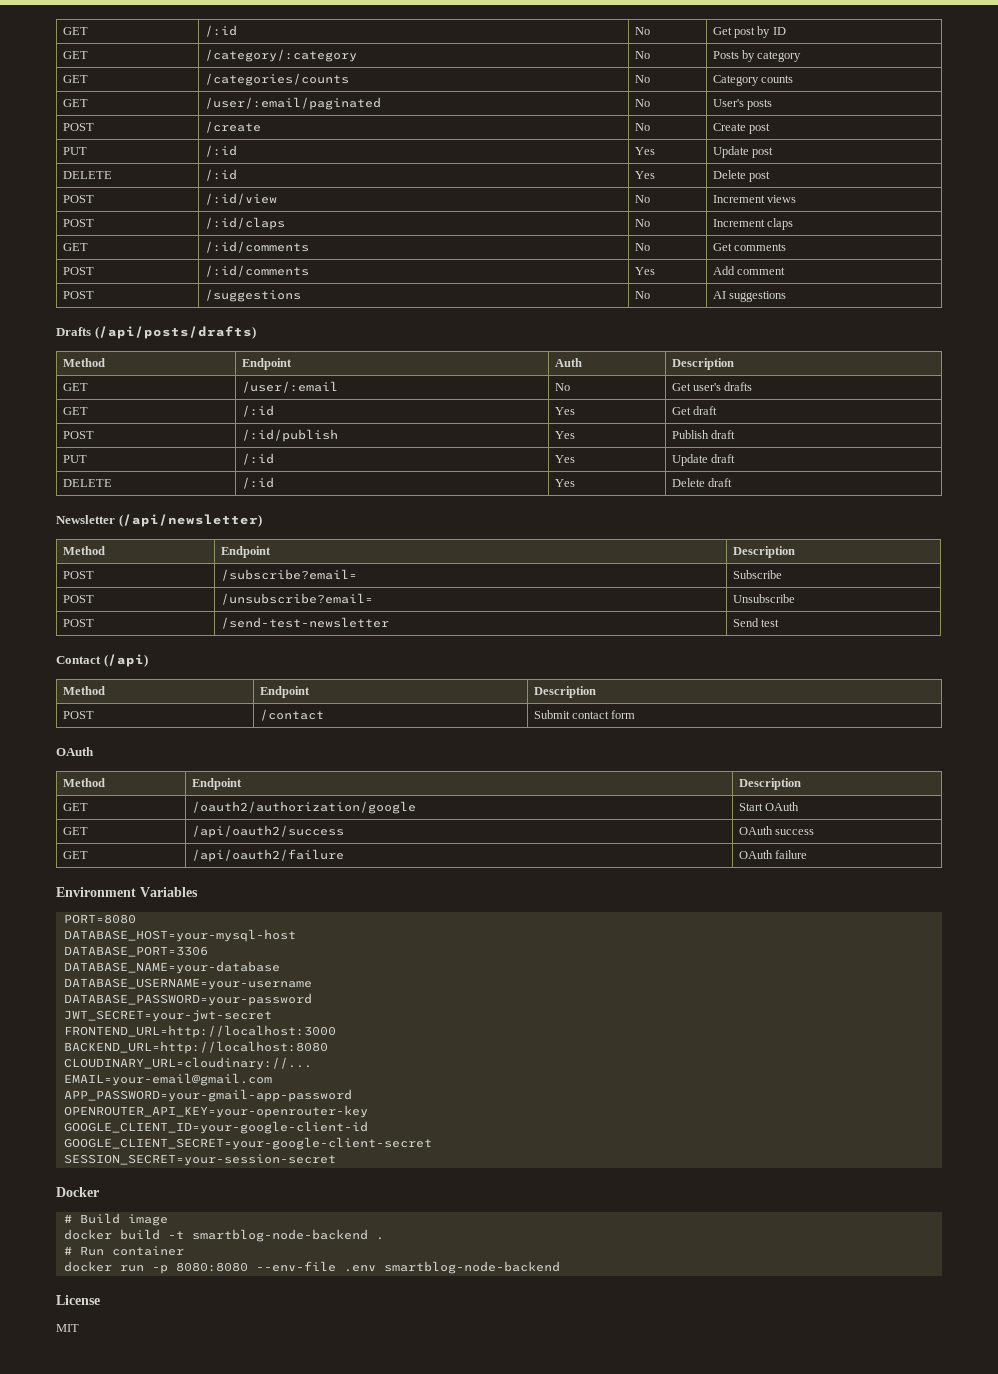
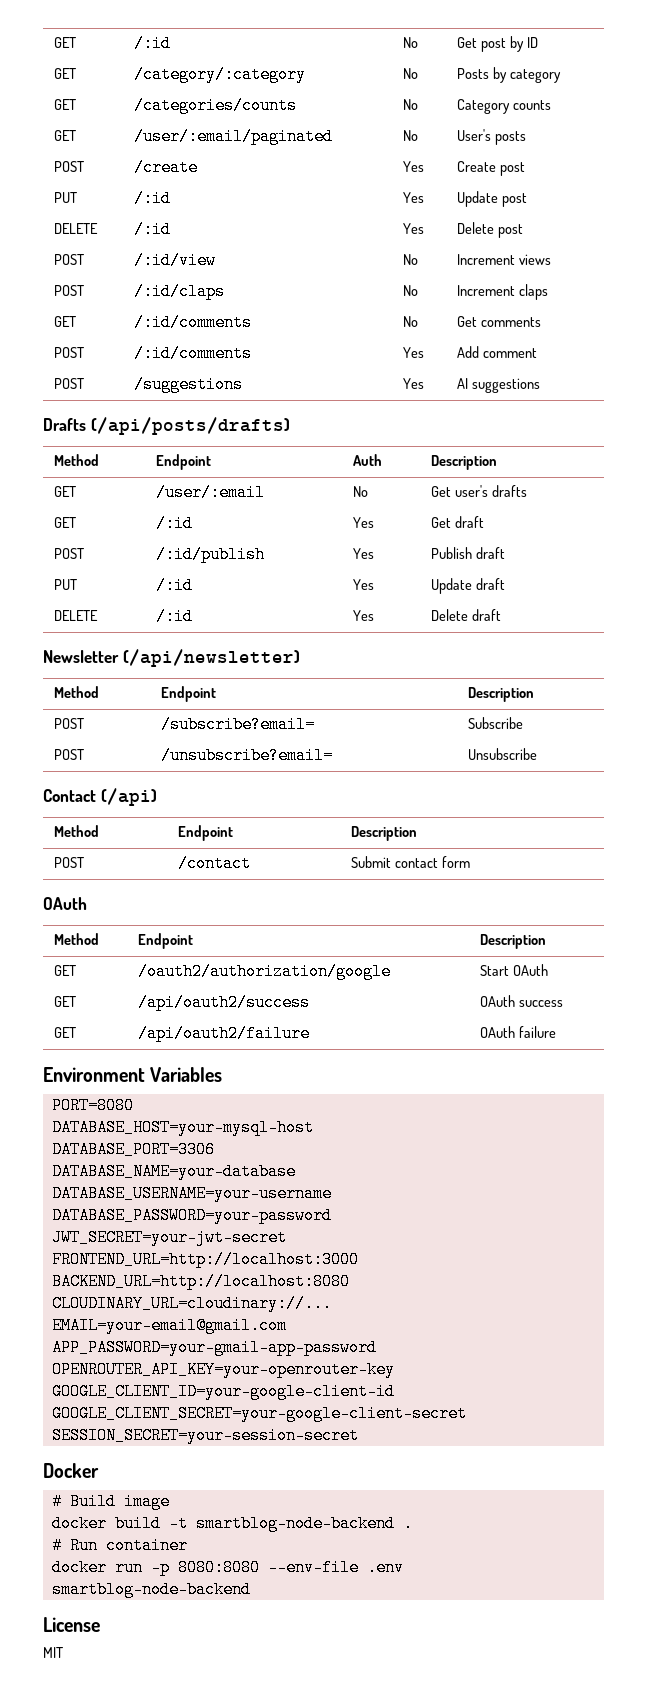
[634,123,650,131] No -> [403,161,425,172] Yes
[634,291,650,299] No -> [403,378,425,389] Yes
[62,619,94,627] [220,617,389,629] [732,618,780,627] // POST | /send-test-newsletter | Send test -> (538, 754) none

